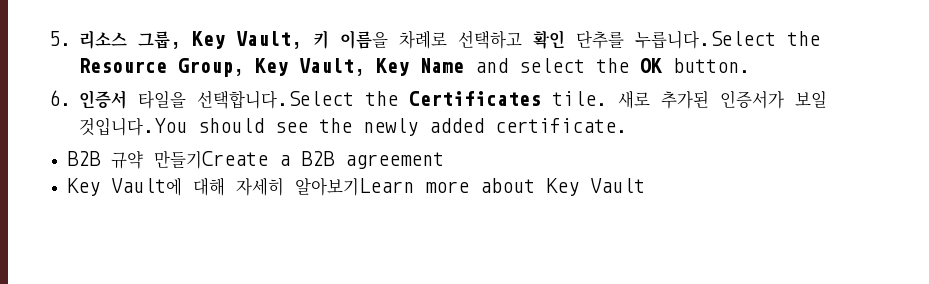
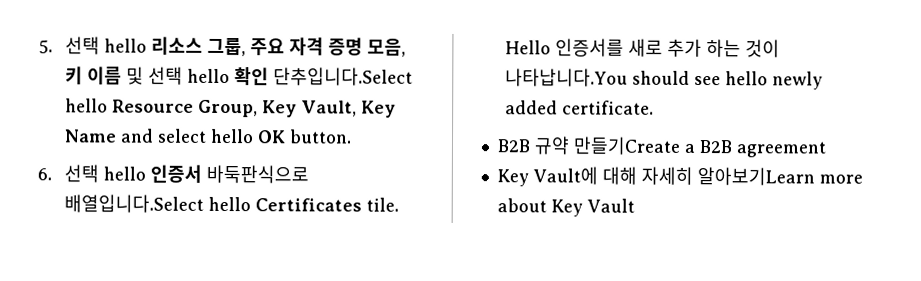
[79,30,821,49] 리소스 그룹, Key Vault, 키 이름을 차례로 선택하고 확인 단추를 누릅니다.Select the -> [64,36,406,57] [64,66,413,86] [64,98,108,113] 선택 hello 리소스 그룹, 주요 자격 증명 모음, 키 이름 및 선택 hello 확인 단추입니다.Select hello
[596,58,630,73] the -> [209,128,254,144] hello
[79,90,828,109] [79,118,188,136] 인증서 타일을 선택합니다.Select the Certificates tile. 새로 추가된 인증서가 보일 것입니다.You -> [63,164,309,184] [63,194,399,213] [504,38,780,58] [504,68,628,87] 선택 hello 인증서 바둑판식으로 배열입니다.Select hello Certificates tile. Hello 인증서를 새로 추가 하는 것이 나타납니다.You
[319,118,353,133] the -> [724,71,768,86] hello

